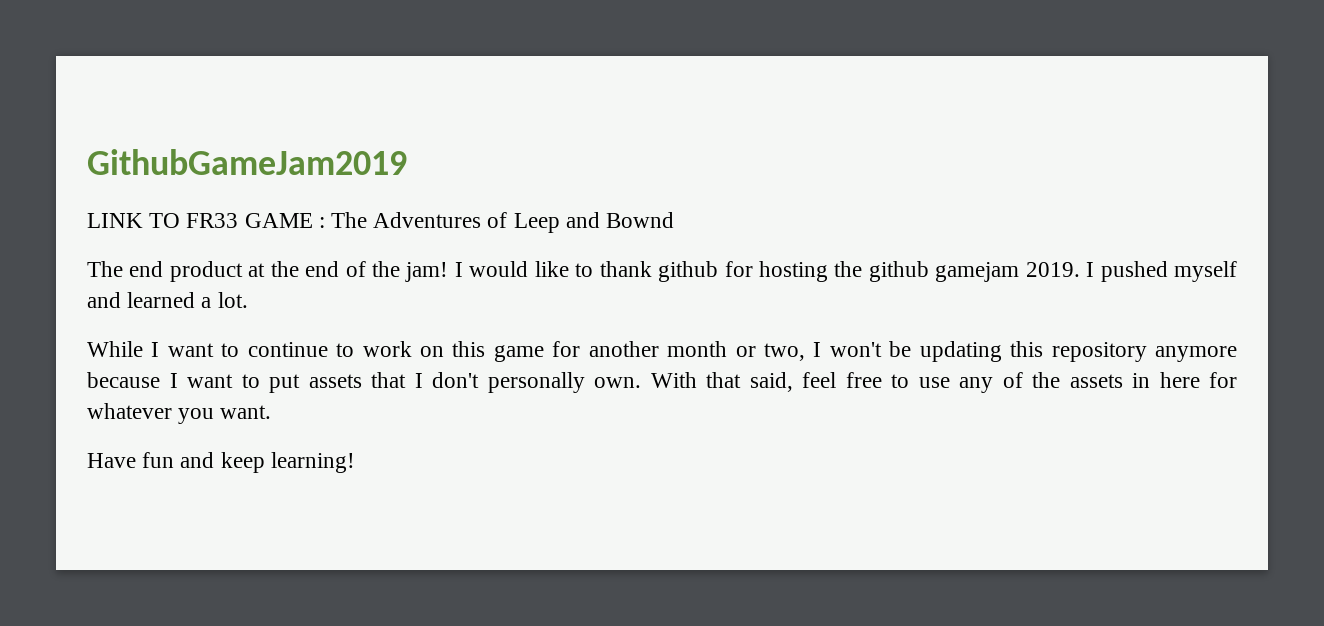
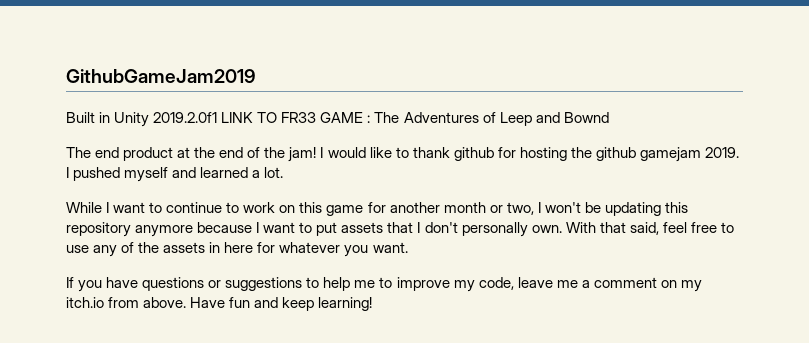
(407, 162) none -> [66,112,218,127] Built in Unity 2019.2.0f1
(272, 412) none -> [66,277,702,292] [66,297,187,308] If you have questions or suggestions to help me to improve my code, leave me a comment on my itch.io from above.

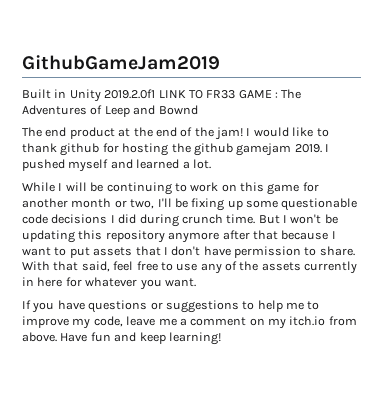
[113,202,223,213] want to continue -> [65,182,172,195] will be continuing
(534, 208) none -> [157,198,358,211] [22,214,280,227] I'll be fixing up some questionable code decisions I did during crunch time. But
(194, 231) none -> [222,230,278,240] after that
[461,222,562,237] personally own. -> [203,246,355,258] have permission to share.
(206, 247) none -> [304,261,358,274] currently

